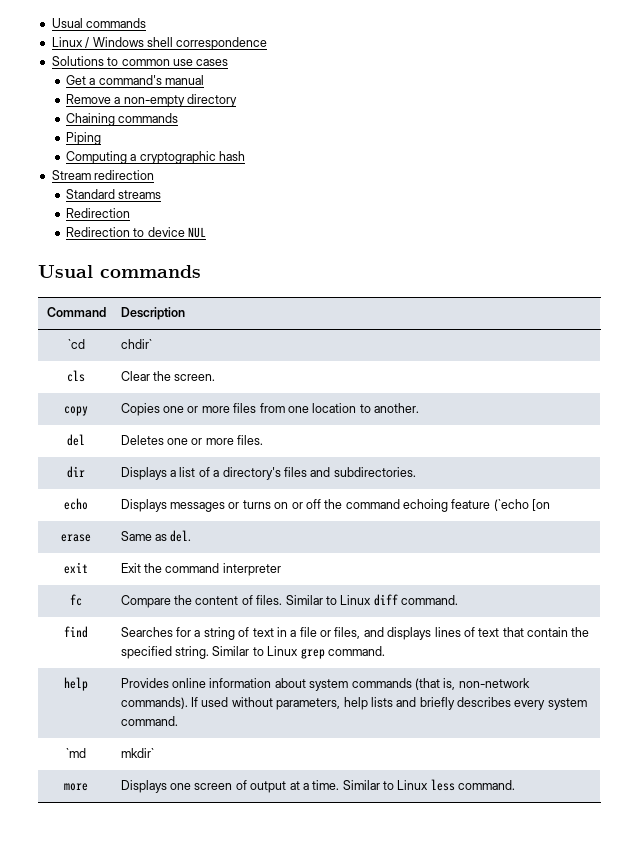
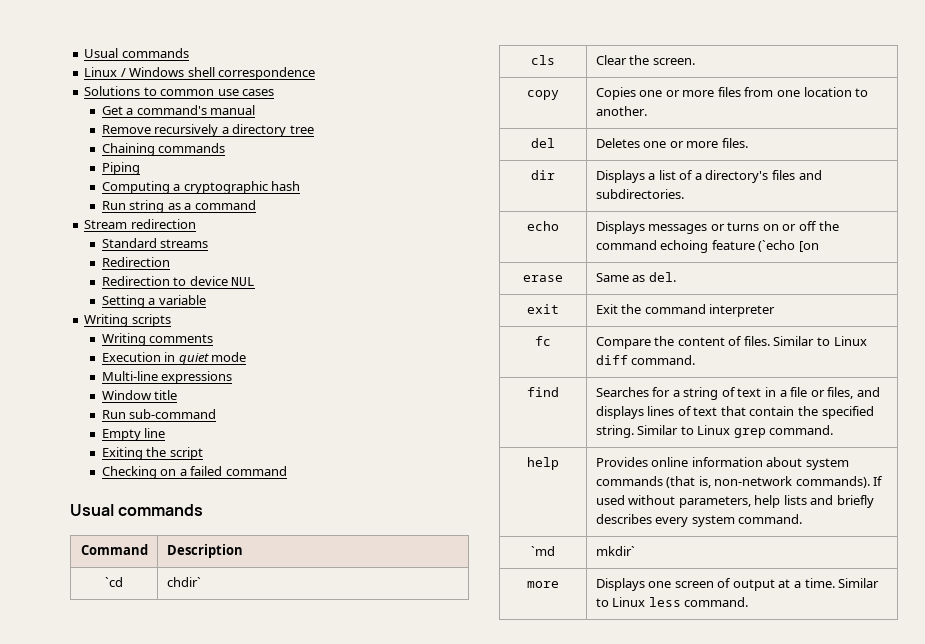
[114,95,185,107] a non-empty -> [154,124,229,137] recursively a
(238, 100) none -> [289,125,314,134] tree
(246, 156) none -> [101,200,256,213] // Run string as a command
(207, 232) none -> [101,295,206,308] [84,314,171,327] [101,333,214,346] [101,352,247,365] [101,371,233,384] [101,390,178,400] [101,409,217,419] [101,428,166,441] [101,447,203,460] [101,466,287,479] // Setting a variable // Writing scripts // Writing comments // Execution in quiet mode // Multi-line expressions // Window title // Run sub-command // Empty line // Exiting the script // Checking on a failed command

